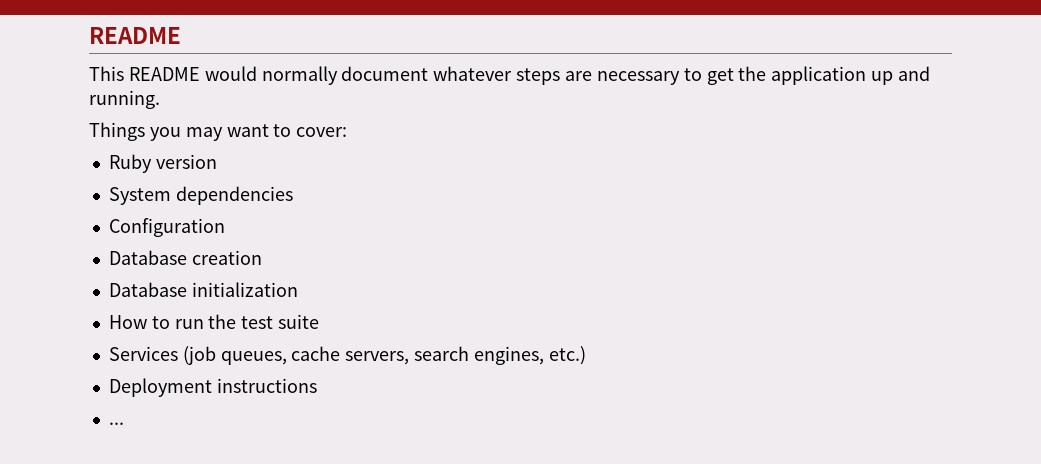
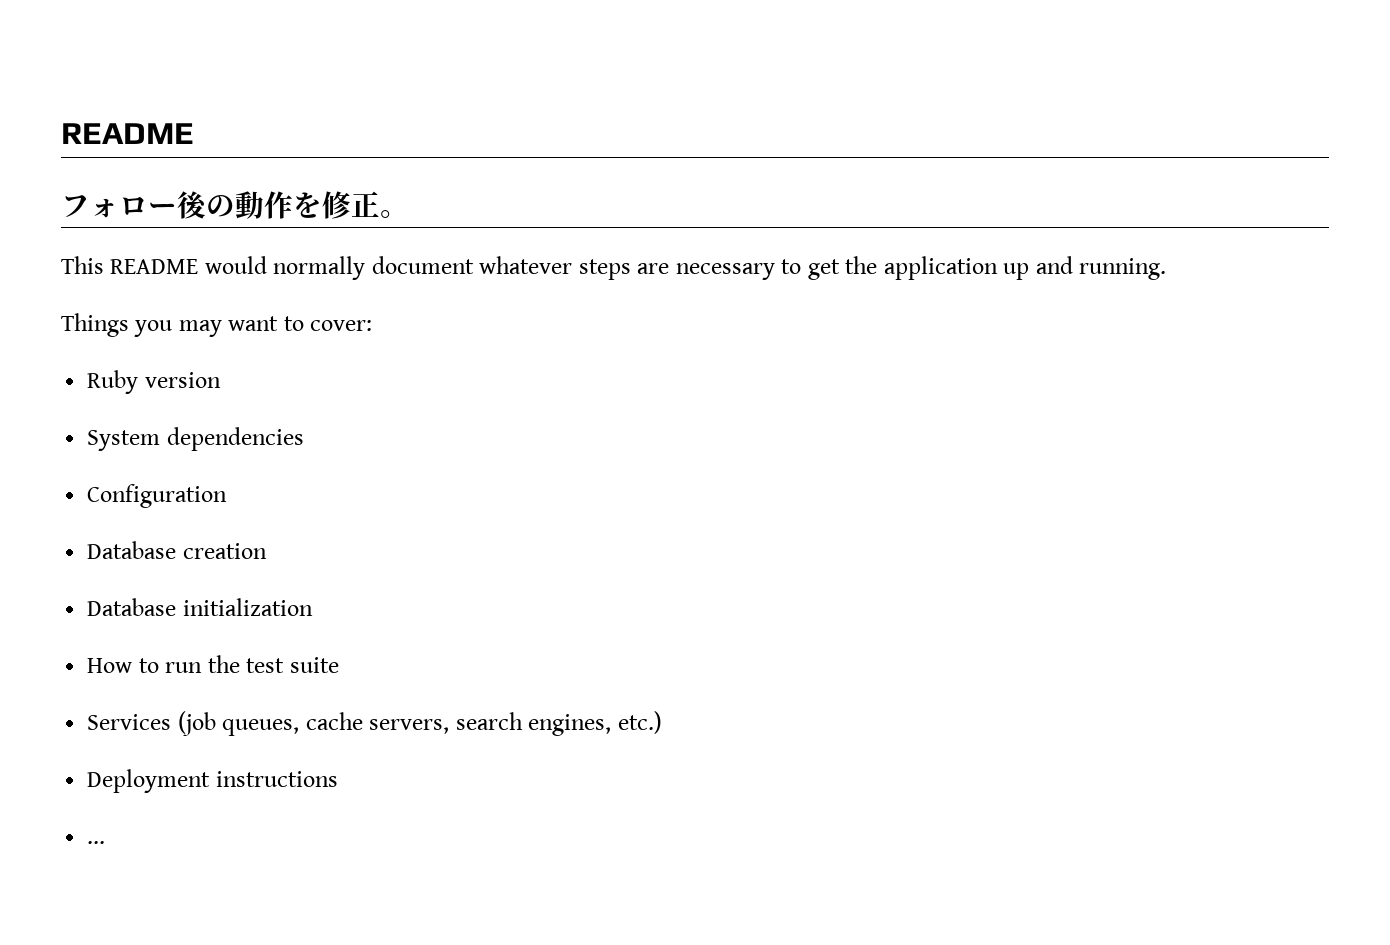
[89,27,181,44] README -> [61,123,194,144] [61,191,409,219] README // フォロー後の動作を修正。

